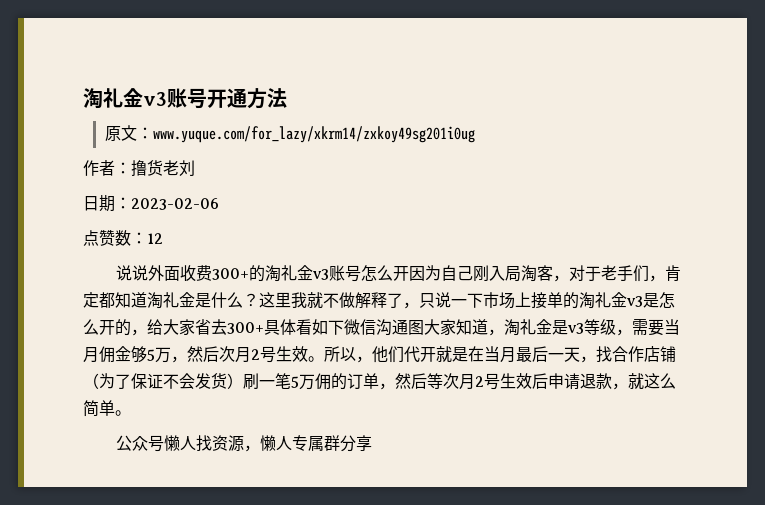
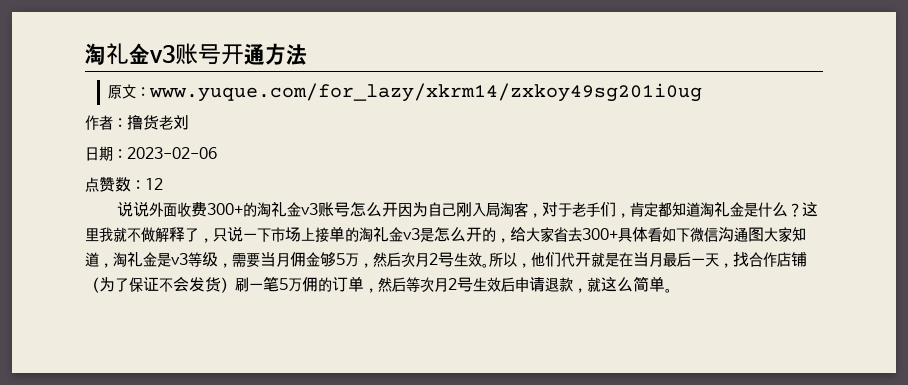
[116,435,373,452] // 公众号懒人找资源，懒人专属群分享 -> (672, 290) none

